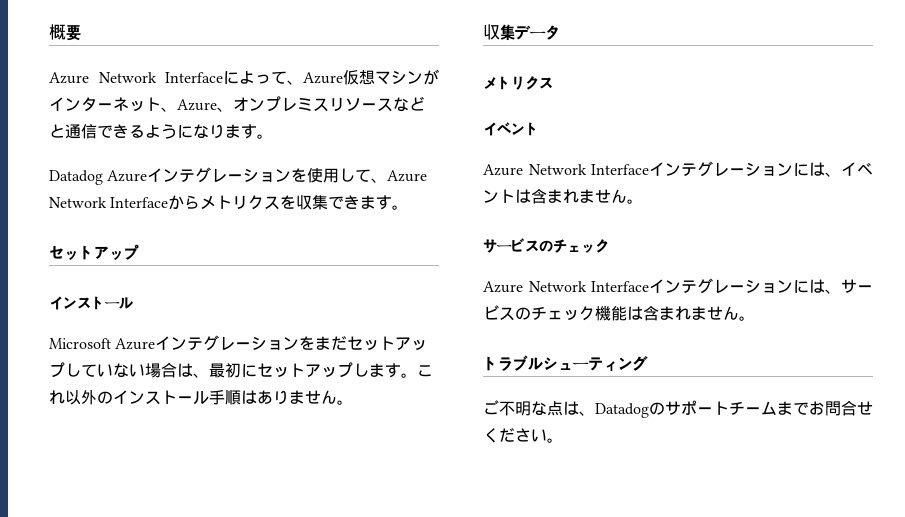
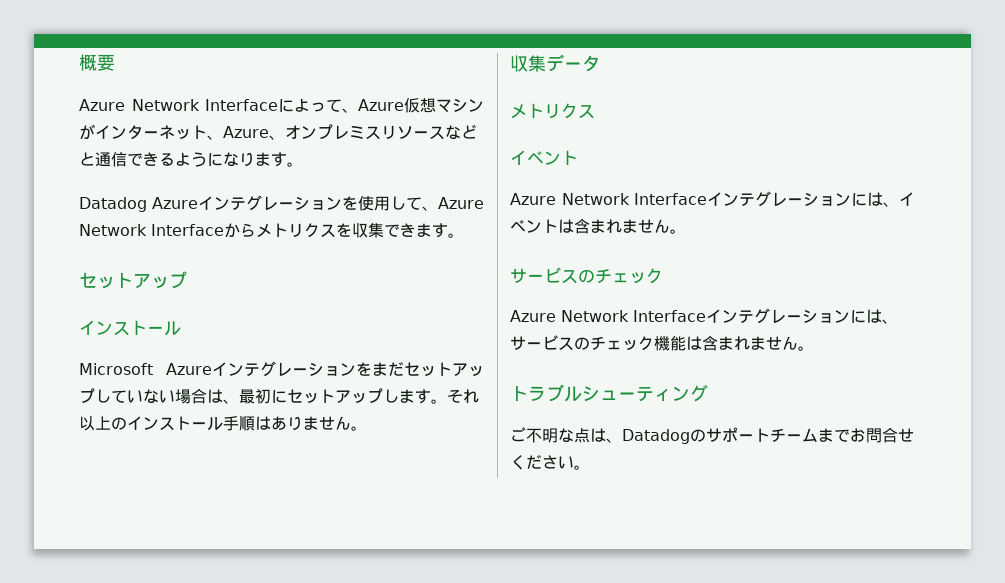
[417,365,433,377] [49,390,97,405] これ以外 -> [447,389,479,403] [79,416,111,431] それ以上

